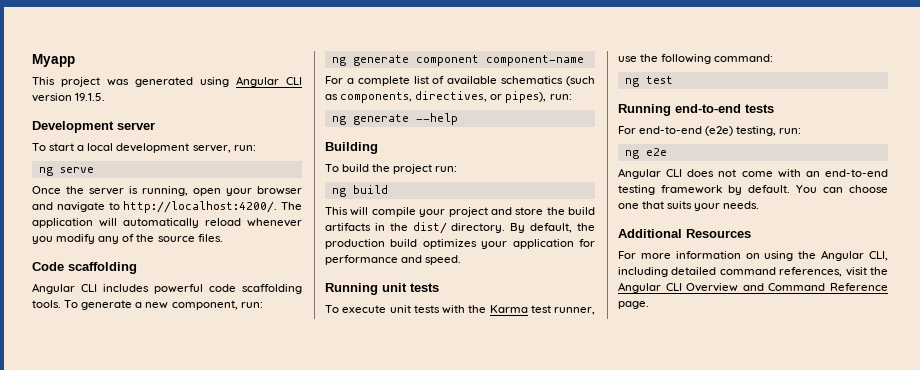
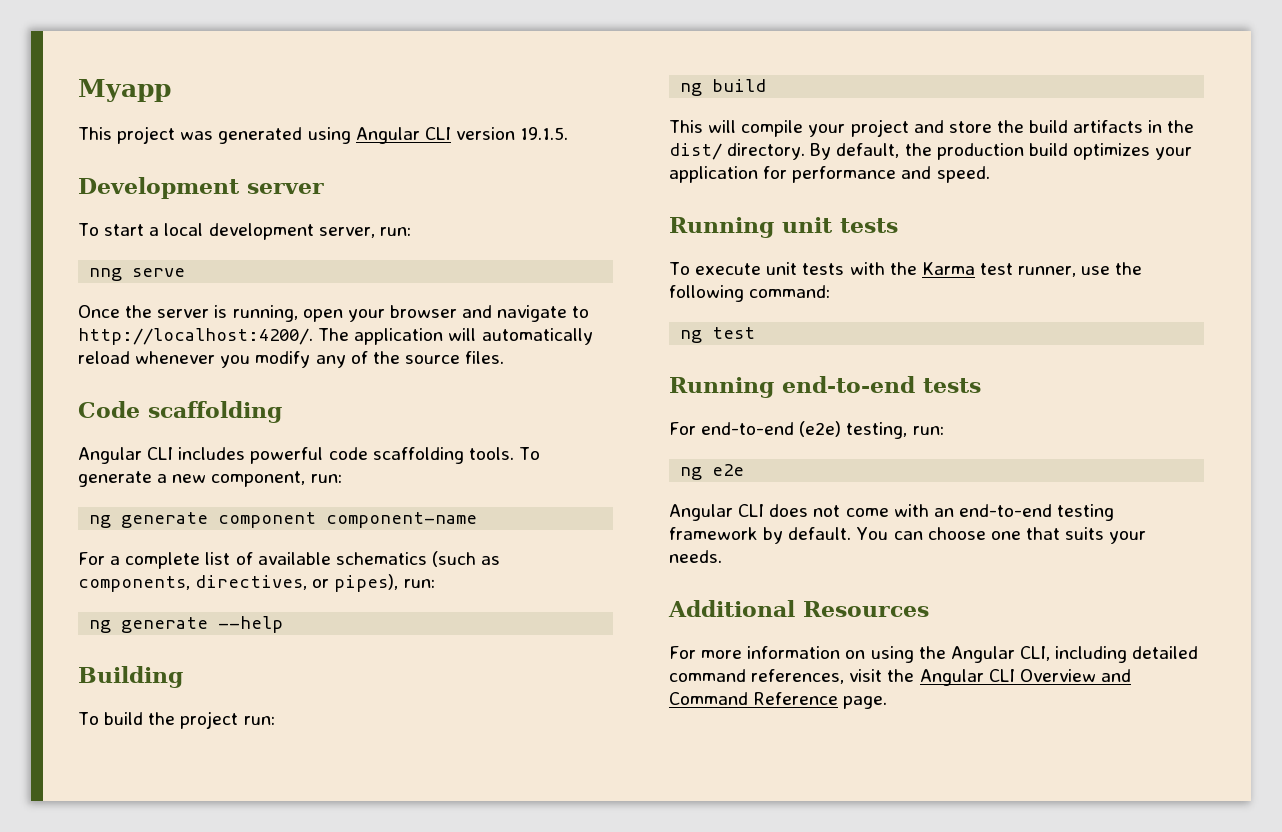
[38,167,53,176] ng -> [89,268,123,281] nng

